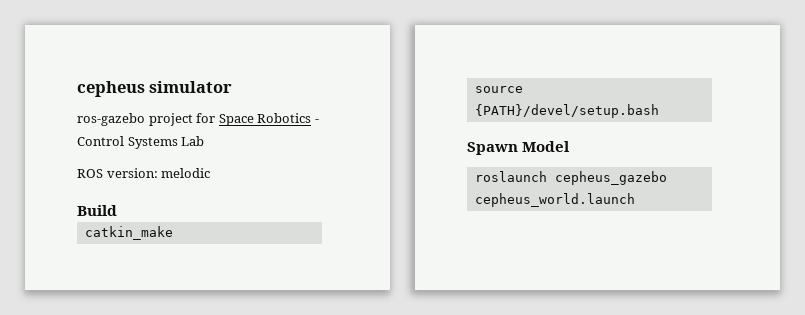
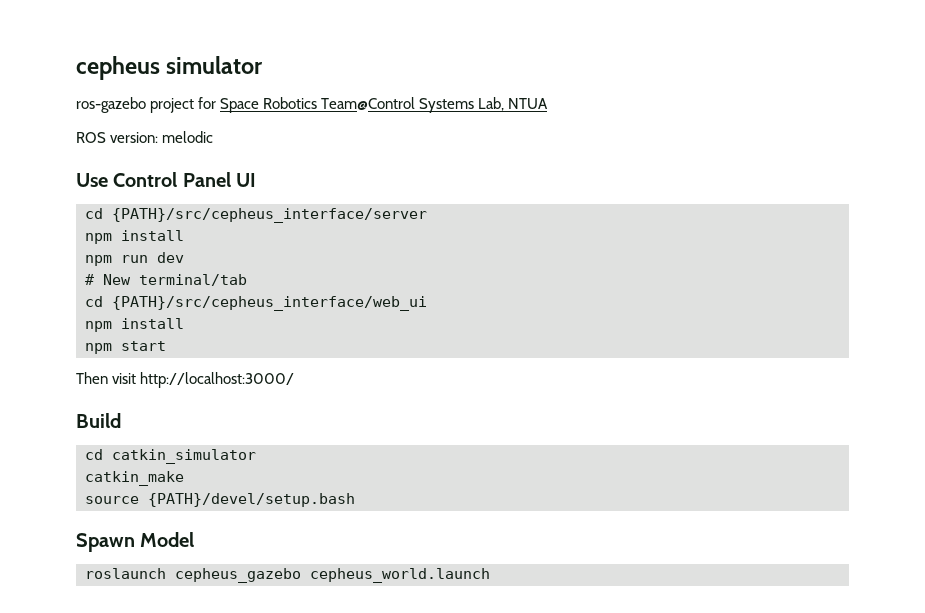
[314,119,319,123] [77,136,205,149] - Control Systems Lab -> [321,97,549,113] Team@Control Systems Lab, NTUA
(211, 173) none -> [76,172,257,187] [85,208,427,223] [85,230,184,244] [85,252,184,266] [85,274,247,286] [85,296,427,311] [85,318,184,332] [85,341,166,354] [76,372,295,388] // Use Control Panel UI // cd {PATH}/src/cepheus_interface/server // npm install // npm run dev // # New terminal/tab // cd {PATH}/src/cepheus_interface/web_ui // npm install // npm start // Then visit http://localhost:3000/
(117, 210) none -> [85,449,256,464] // cd catkin_simulator

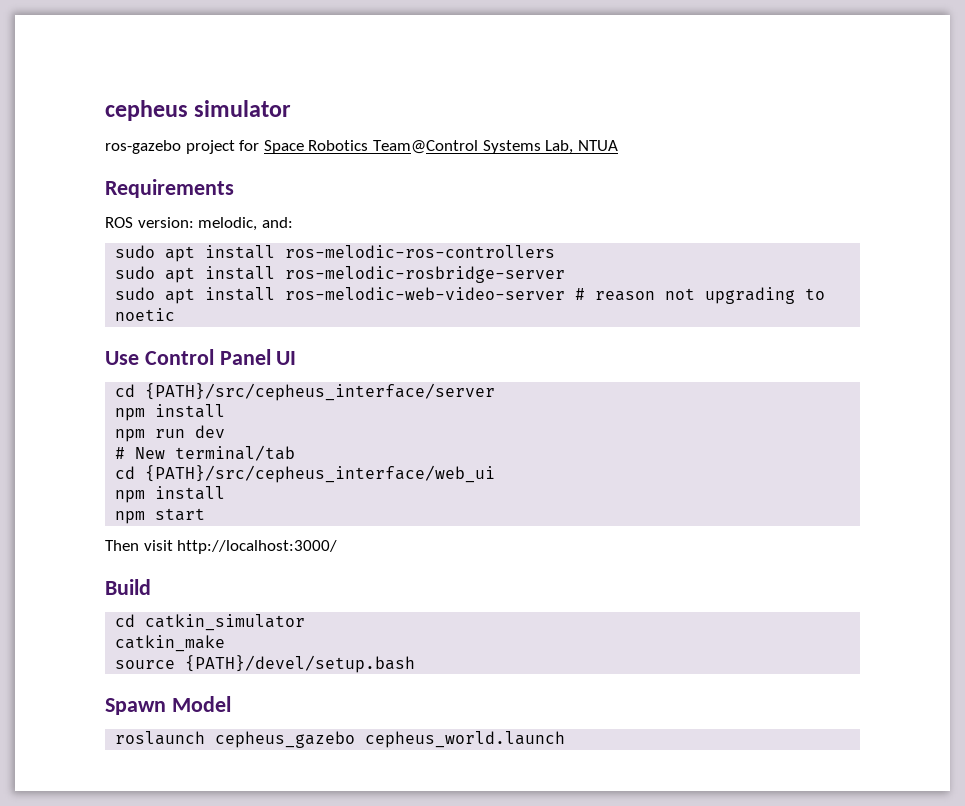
(549, 103) none -> [105,179,234,198] // Requirements
[162,131,214,143] melodic -> [198,217,293,231] [115,245,556,262] [115,266,566,283] [115,287,826,304] [115,308,176,321] melodic, and: // sudo apt install ros-melodic-ros-controllers // sudo apt install ros-melodic-rosbridge-server // sudo apt install ros-melodic-web-video-server # reason not upgrading to noetic

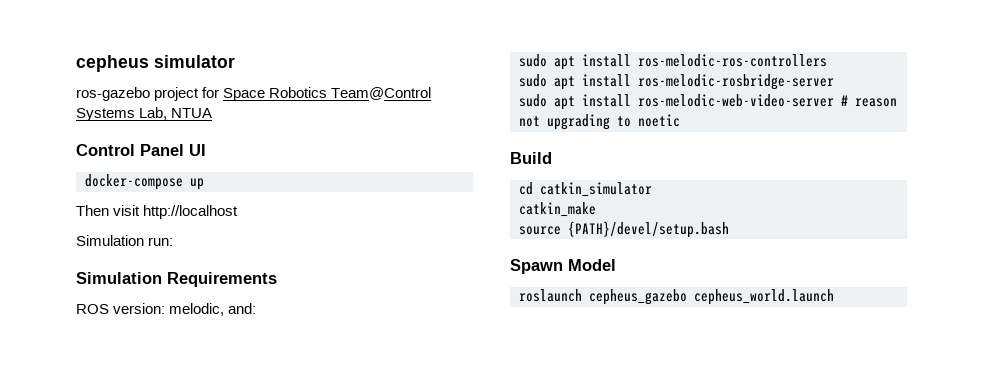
(618, 145) none -> [76,144,206,156] [85,174,204,190] [76,205,239,219] [76,235,174,246] [76,272,162,284] Control Panel UI // docker-compose up // Then visit http://localhost // Simulation run: // Simulation
[105,349,297,365] [115,383,496,401] [115,404,226,421] [115,425,226,442] [115,445,296,461] [115,465,496,483] [115,486,226,503] [115,508,206,524] [105,540,338,554] // Use Control Panel UI // cd {PATH}/src/cepheus_interface/server // npm install // npm run dev // # New terminal/tab // cd {PATH}/src/cepheus_interface/web_ui // npm install // npm start // Then visit http://localhost:3000/ -> (680, 120) none

